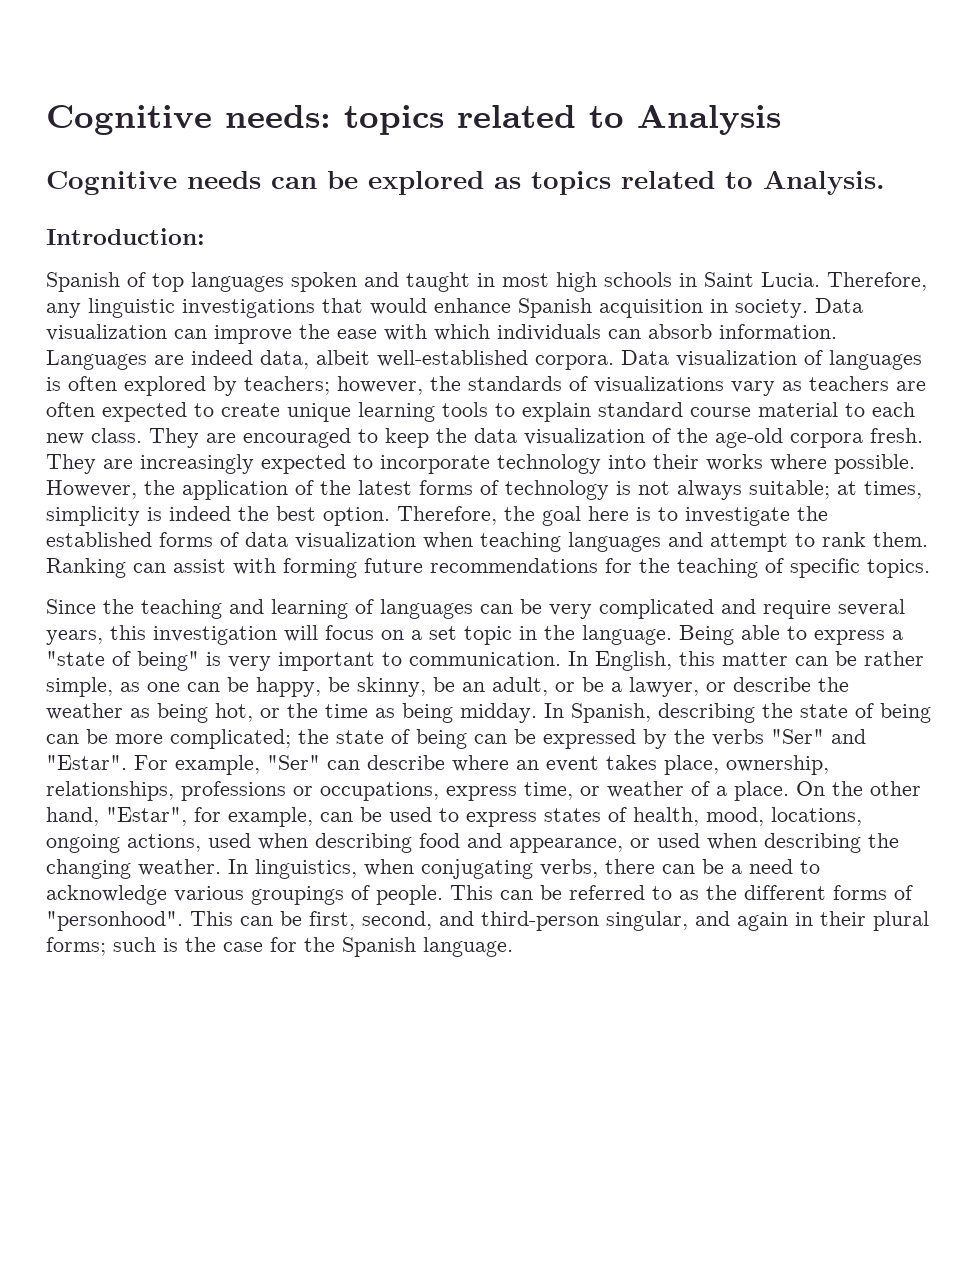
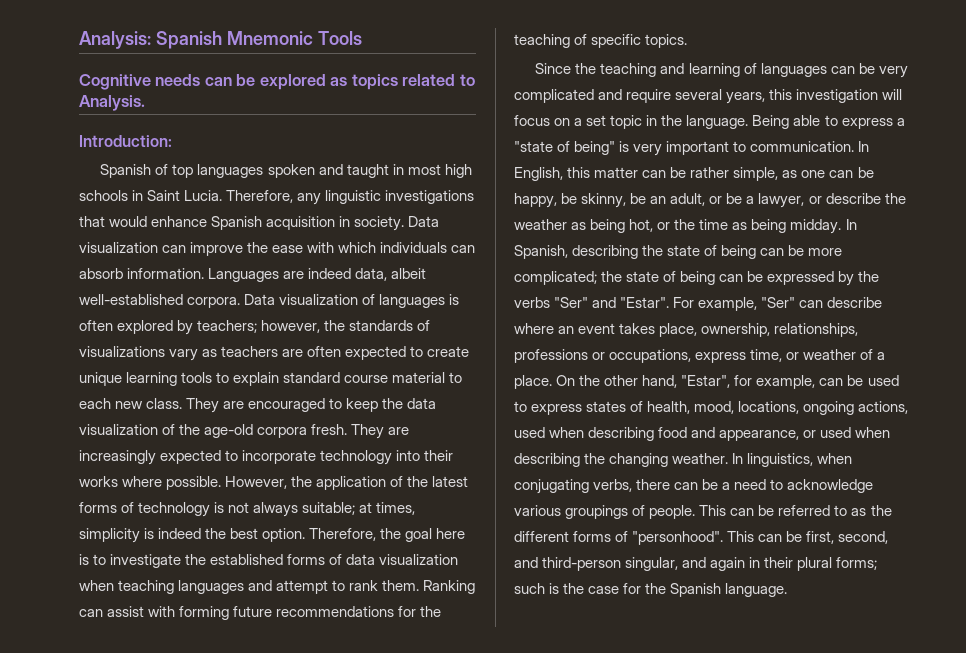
[46,105,781,135] Cognitive needs: topics related to Analysis -> [79,31,362,49] Analysis: Spanish Mnemonic Tools

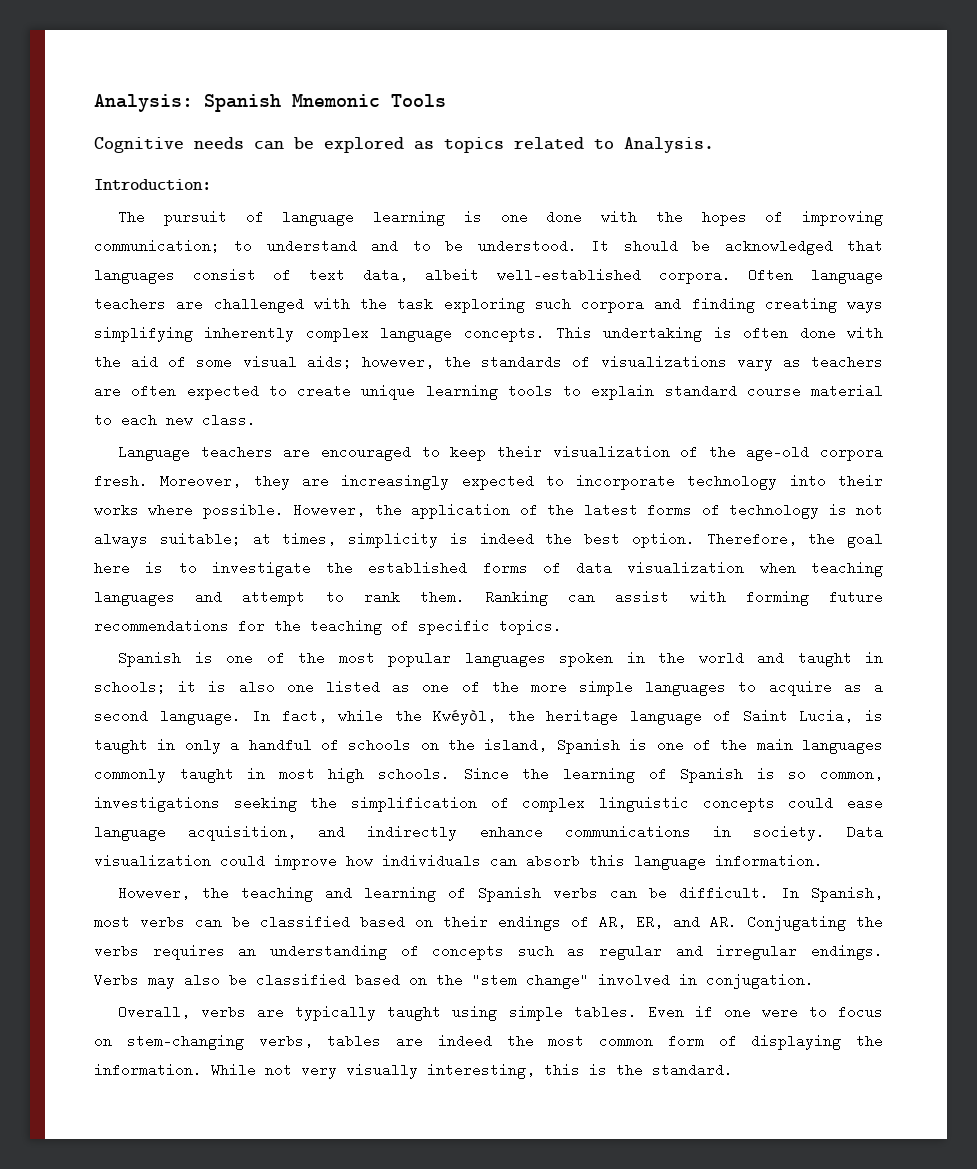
[100,164,472,178] [79,190,475,205] [79,216,440,231] [79,242,476,256] [79,268,427,282] [79,294,460,308] [79,320,258,335] Spanish of top languages spoken and taught in most high schools in Saint Lucia. Therefore, any linguistic investigations that would enhance Spanish acquisition in society. Data visualization can improve the ease with which individuals can absorb information. Languages are indeed data, albeit well-established corpora. Data visualization of languages is often explored by teachers; -> [118,210,883,226] [94,239,883,255] [94,268,883,284] [94,297,883,313] [94,326,883,342] [94,355,352,369] The pursuit of language learning is one done with the hopes of improving communication; to understand and to be understood. It should be acknowledged that languages consist of text data, albeit well-established corpora. Often language teachers are challenged with the task exploring such corpora and finding creating ways simplifying inherently complex language concepts. This undertaking is often done with the aid of some visual aids;
[186,398,220,413] They -> [118,445,273,461] // Language teachers
[382,398,437,409] the data -> [496,445,542,459] their
[351,424,385,439] They -> [160,474,290,490] Moreover, they
[535,63,908,78] [514,89,903,104] [514,115,905,129] [514,141,870,156] [514,167,874,181] [514,193,906,208] [514,219,857,234] [514,245,843,259] [514,271,880,286] [514,297,883,311] [514,323,859,337] [514,349,886,363] [514,375,899,389] [514,401,909,415] [514,427,891,441] [514,453,853,467] [514,479,874,494] [514,505,892,519] [514,531,889,545] [514,557,878,571] [514,583,788,597] Since the teaching and learning of languages can be very complicated and require several years, this investigation will focus on a set topic in the language. Being able to express a "state of being" is very important to communication. In English, this matter can be rather simple, as one can be happy, be skinny, be an adult, or be a lawyer, or describe the weather as being hot, or the time as being midday. In Spanish, describing the state of being can be more complicated; the state of being can be expressed by the verbs "Ser" and "Estar". For example, "Ser" can describe where an event takes place, ownership, relationships, professions or occupations, express time, or weather of a place. On the other hand, "Estar", for example, can be used to express states of health, mood, locations, ongoing actions, used when describing food and appearance, or used when describing the changing weather. In linguistics, when conjugating verbs, there can be a need to acknowledge various groupings of people. This can be referred to as the different forms of "personhood". This can be first, second, and third-person singular, and again in their plural forms; such is the case for the Spanish language. -> [118,651,884,667] [94,680,883,696] [94,709,884,725] [94,738,883,754] [94,767,884,783] [94,796,883,812] [94,825,883,841] [94,854,823,870] [118,886,883,902] [94,915,883,931] [94,944,883,960] [94,973,814,989] [118,1005,883,1021] [94,1034,883,1050] [94,1063,733,1079] Spanish is one of the most popular languages spoken in the world and taught in schools; it is also one listed as one of the more simple languages to acquire as a second language. In fact, while the Kwéyòl, the heritage language of Saint Lucia, is taught in only a handful of schools on the island, Spanish is one of the main languages commonly taught in most high schools. Since the learning of Spanish is so common, investigations seeking the simplification of complex linguistic concepts could ease language acquisition, and indirectly enhance communications in society. Data visualization could improve how individuals can absorb this language information. // However, the teaching and learning of Spanish verbs can be difficult. In Spanish, most verbs can be classified based on their endings of AR, ER, and AR. Conjugating the verbs requires an understanding of concepts such as regular and irregular endings. Verbs may also be classified based on the "stem change" involved in conjugation. // Overall, verbs are typically taught using simple tables. Even if one were to focus on stem-changing verbs, tables are indeed the most common form of displaying the information. While not very visually interesting, this is the standard.

